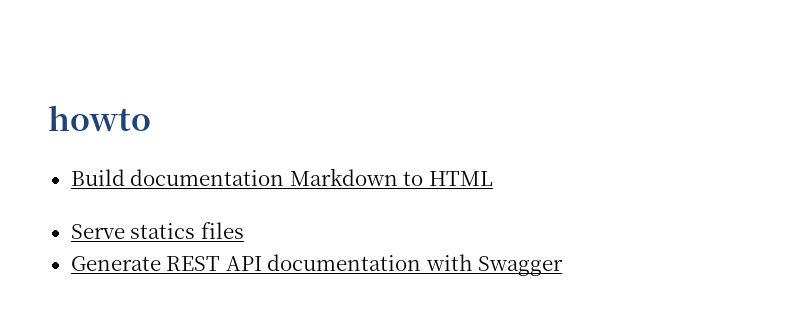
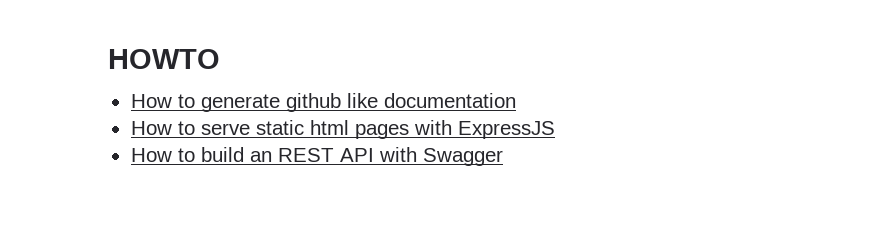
[48,105,151,131] [70,168,493,186] [70,222,244,239] [70,256,161,271] howto // Build documentation Markdown to HTML // Serve statics files // Generate -> [108,49,220,69] [130,93,516,112] [130,120,555,139] [130,147,272,162] HOWTO // How to generate github like documentation // How to serve static html pages with ExpressJS // How to build an
[267,254,422,271] documentation -> (374, 155) none

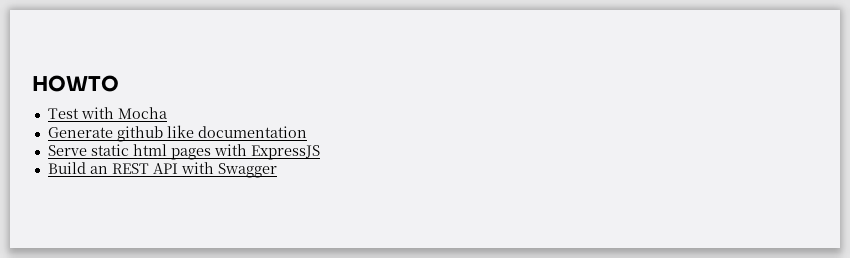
[130,94,280,112] How to generate -> [47,107,167,119] [47,127,113,138] Test with Mocha // Generate
[130,121,250,135] How to serve -> [47,145,87,156] Serve
[130,147,244,162] How to build -> [47,162,86,174] Build

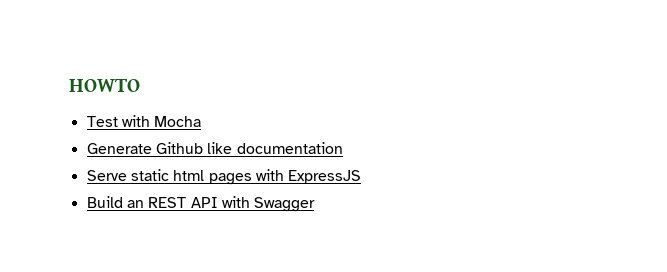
[116,126,163,142] github -> [155,142,203,154] Github

